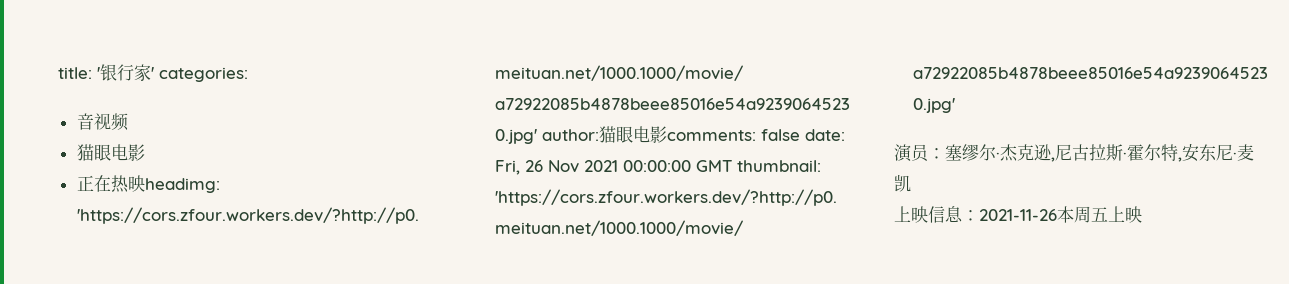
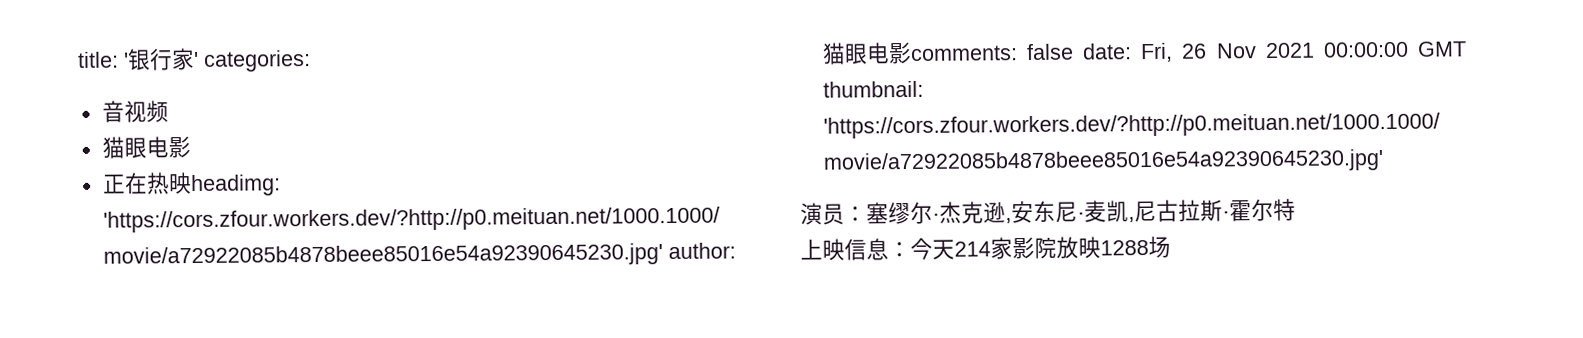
(1055, 159) none -> [1011,200,1135,224] 安东尼·麦凯,
[1178,144,1254,162] [894,174,911,192] [894,206,1142,223] ,安东尼·麦凯 // 上映信息：2021-11-26本周五上映 -> [800,235,1171,261] // 上映信息：今天214家影院放映1288场

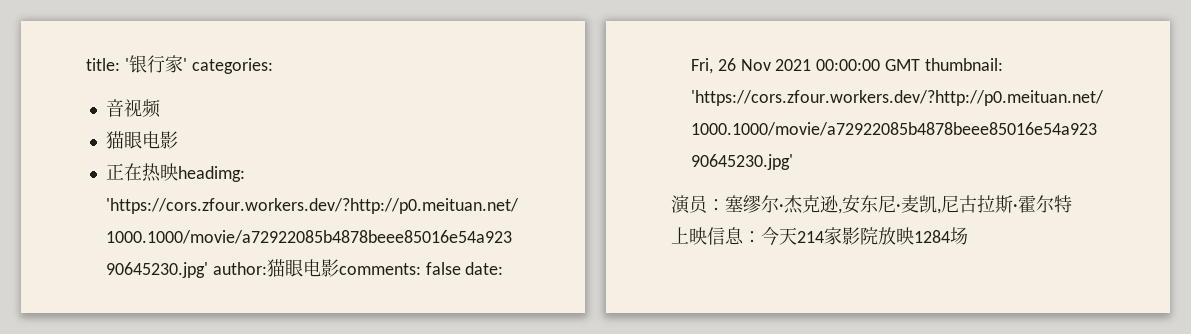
[1100,240,1149,256] 1288 -> [914,230,950,243] 1284

